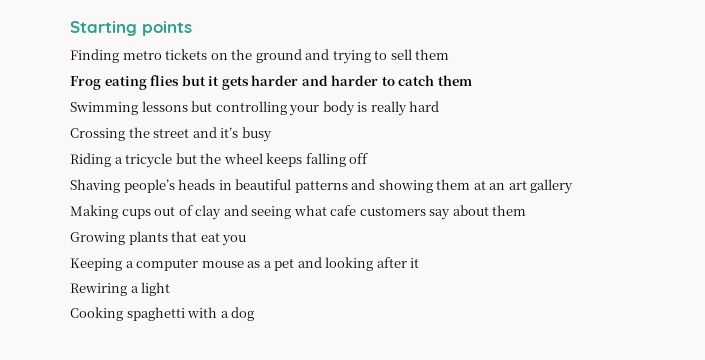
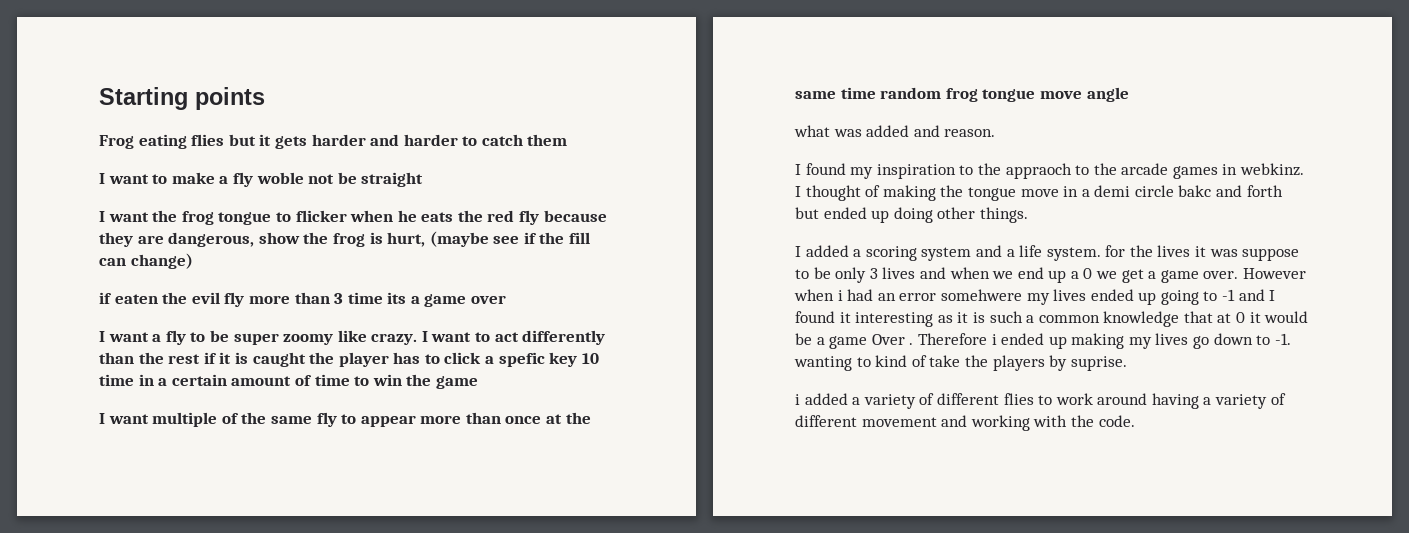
[70,49,450,64] // Finding metro tickets on the ground and trying to sell them -> (265, 98) none
[70,101,440,116] [70,127,272,142] [70,153,369,168] [70,179,574,194] [70,205,527,220] [70,231,247,246] [70,257,420,271] [70,282,171,296] [70,307,255,321] Swimming lessons but controlling your body is really hard // Crossing the street and it’s busy // Riding a tricycle but the wheel keeps falling off // Shaving people’s heads in beautiful patterns and showing them at an art gallery // Making cups out of clay and seeing what cafe customers say about them // Growing plants that eat you // Keeping a computer mouse as a pet and looking after it // Rewiring a light // Cooking spaghetti with a dog -> [99,172,424,187] [99,210,607,225] [99,231,591,247] [99,253,193,269] [99,292,507,307] [99,330,606,345] [99,352,599,367] [99,374,478,389] [99,412,591,427] [795,87,1129,102] [794,125,996,137] [795,163,1305,179] [795,185,1283,201] [795,207,1028,223] [795,245,1300,261] [795,267,1307,283] [794,289,1276,305] [795,311,1309,327] [795,333,1291,349] [794,355,1127,371] [795,393,1286,409] [795,415,1135,431] I want to make a fly woble not be straight // I want the frog tongue to flicker when he eats the red fly because they are dangerous, show the frog is hurt, (maybe see if the fill can change) // if eaten the evil fly more than 3 time its a game over // I want a fly to be super zoomy like crazy. I want to act differently than the rest if it is caught the player has to click a spefic key 10 time in a certain amount of time to win the game // I want multiple of the same fly to appear more than once at the same time random frog tongue move angle // what was added and reason. // I found my inspiration to the appraoch to the arcade games in webkinz. I thought of making the tongue move in a demi circle bakc and forth but ended up doing other things. // I added a scoring system and a life system. for the lives it was suppose to be only 3 lives and when we end up a 0 we get a game over. However when i had an error somehwere my lives ended up going to -1 and I found it interesting as it is such a common knowledge that at 0 it would be a game Over . Therefore i ended up making my lives go down to -1. wanting to kind of take the players by suprise. // i added a variety of different flies to work around having a variety of different movement and working with the code.

